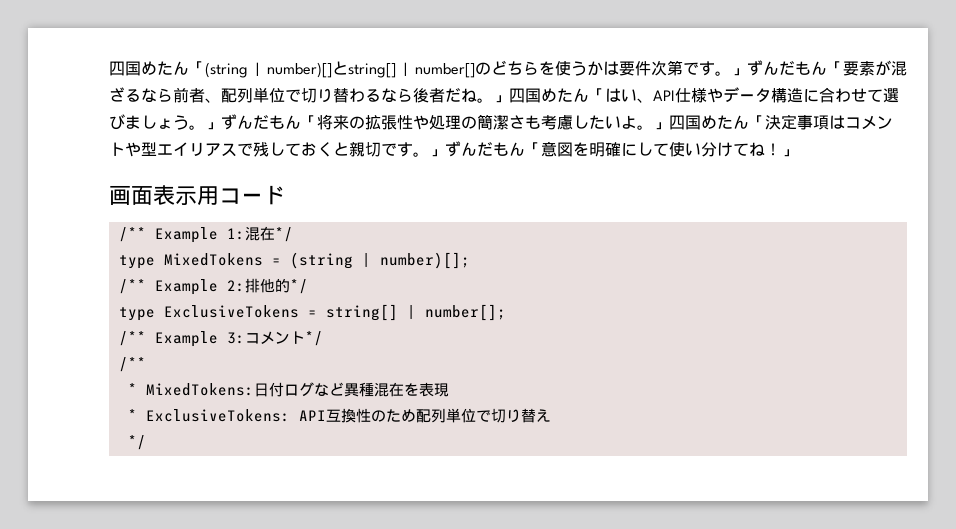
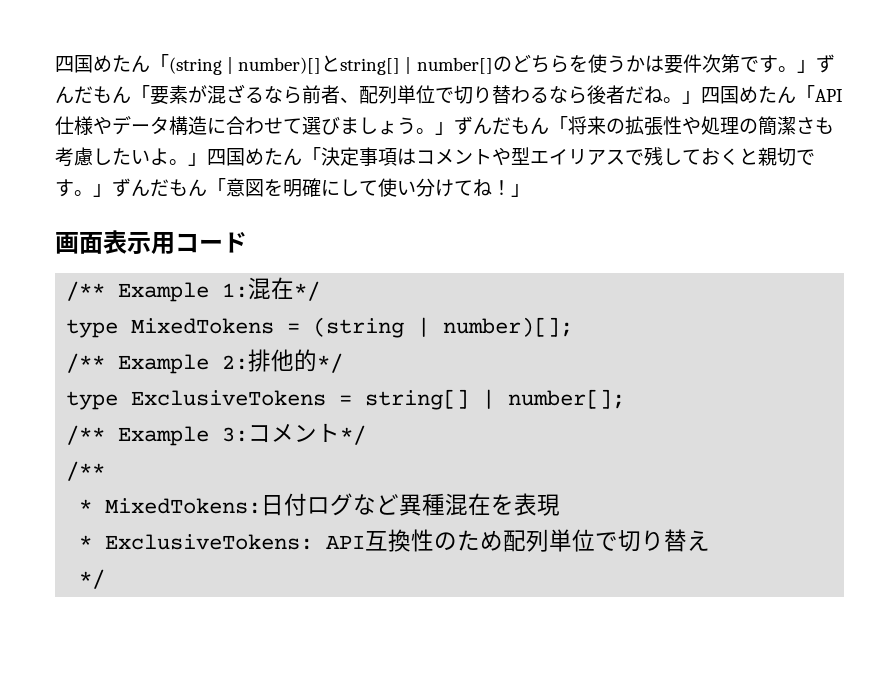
[605,88,653,103] はい、 -> (815, 93) none

